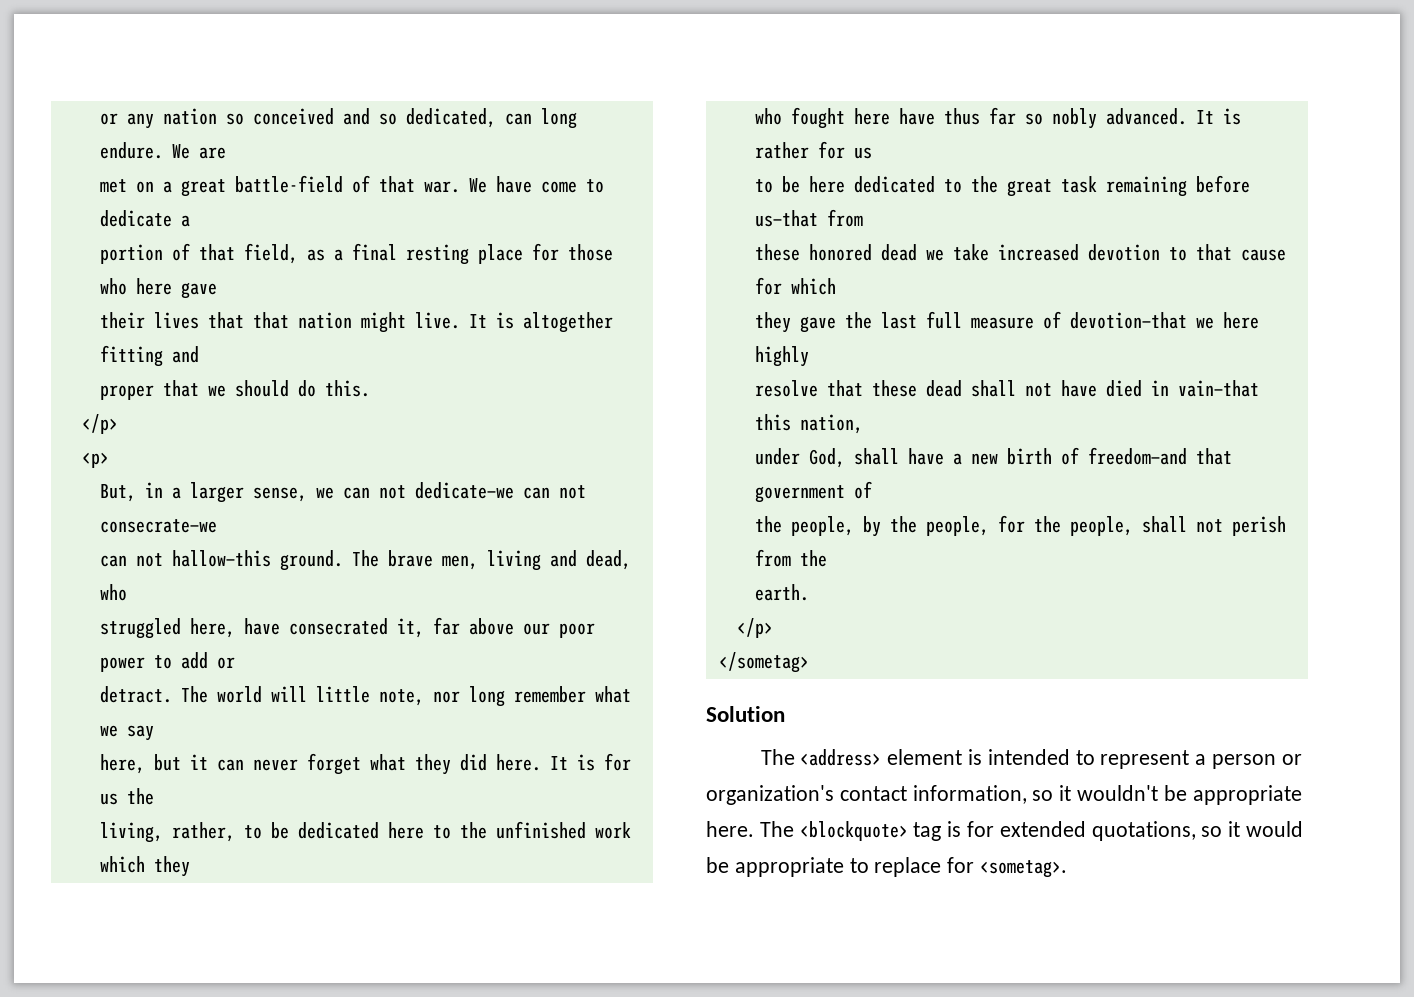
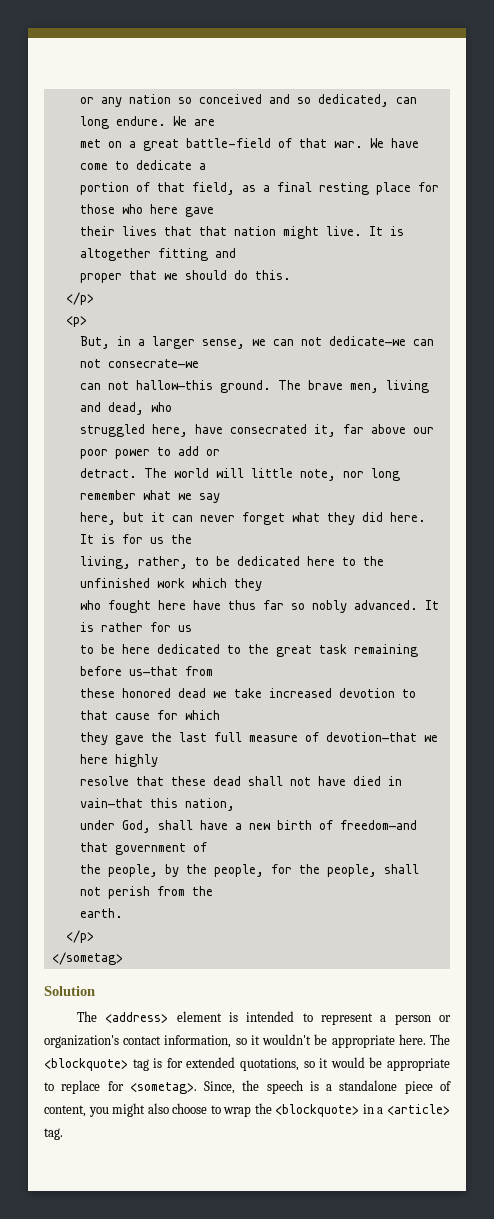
(1068, 869) none -> [204,1080,451,1094] [44,1103,450,1117] [44,1128,63,1140] Since, the speech is a standalone piece of content, you might also choose to wrap the <blockquote> in a <article> tag.

